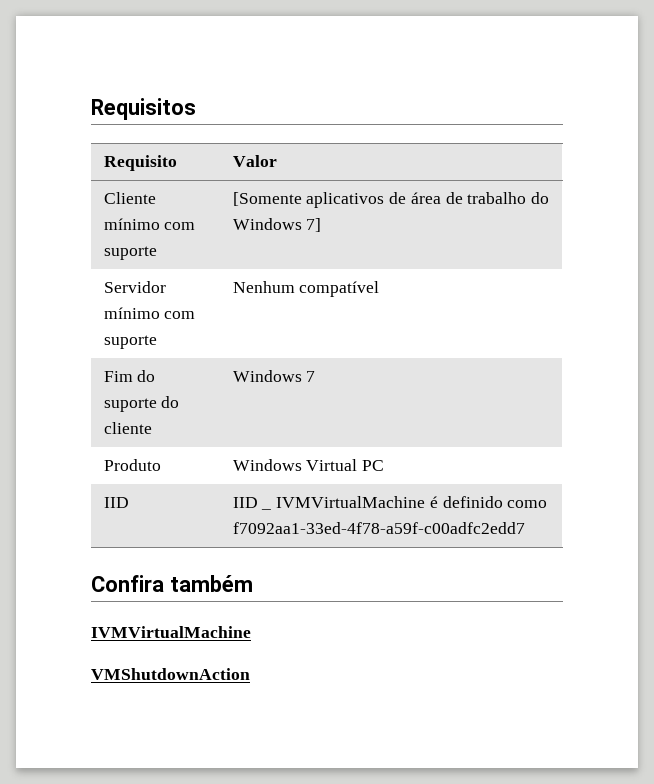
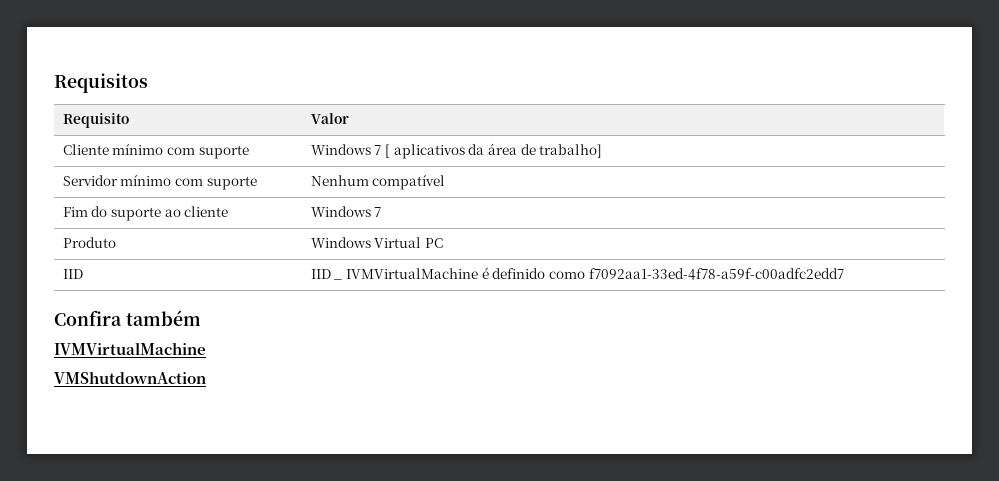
[232,192,550,208] [232,218,322,232] [Somente aplicativos de área de trabalho do Windows 7] -> [310,143,603,159] Windows 7 [ aplicativos da área de trabalho]
[161,396,180,408] do -> [164,209,181,217] ao

